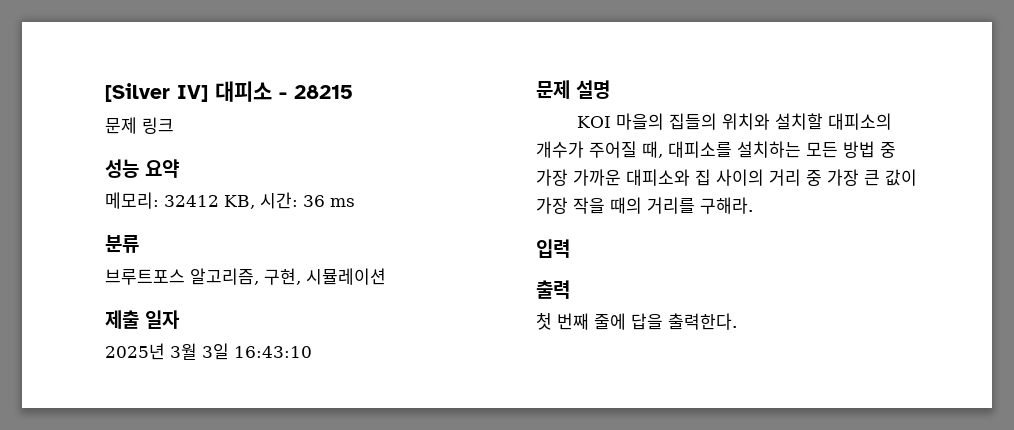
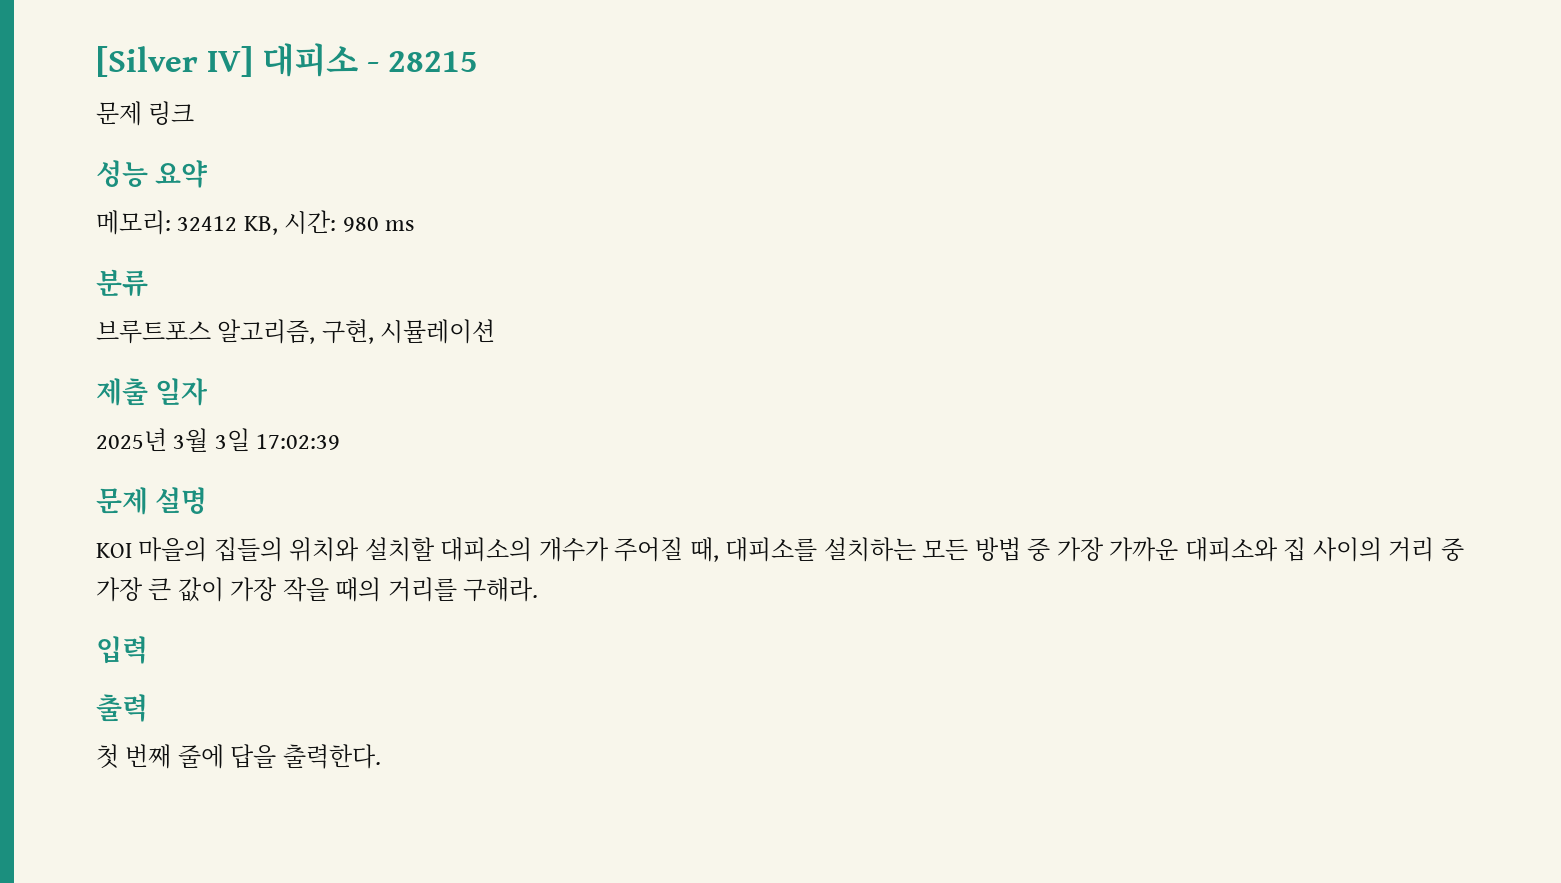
[303,195,325,207] 36 -> [342,217,379,232] 980
[234,346,312,358] 16:43:10 -> [256,434,341,450] 17:02:39

